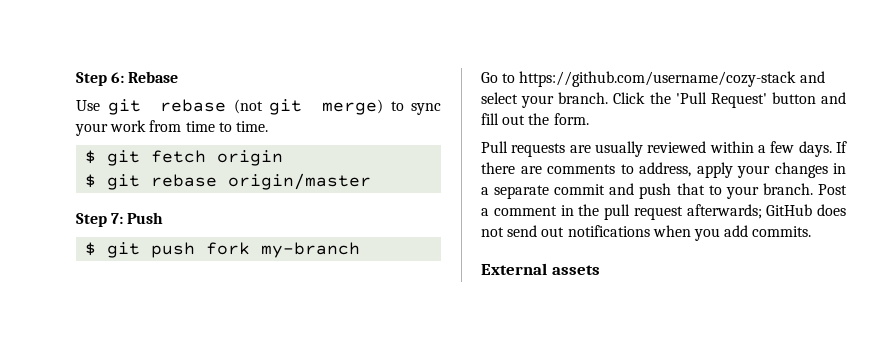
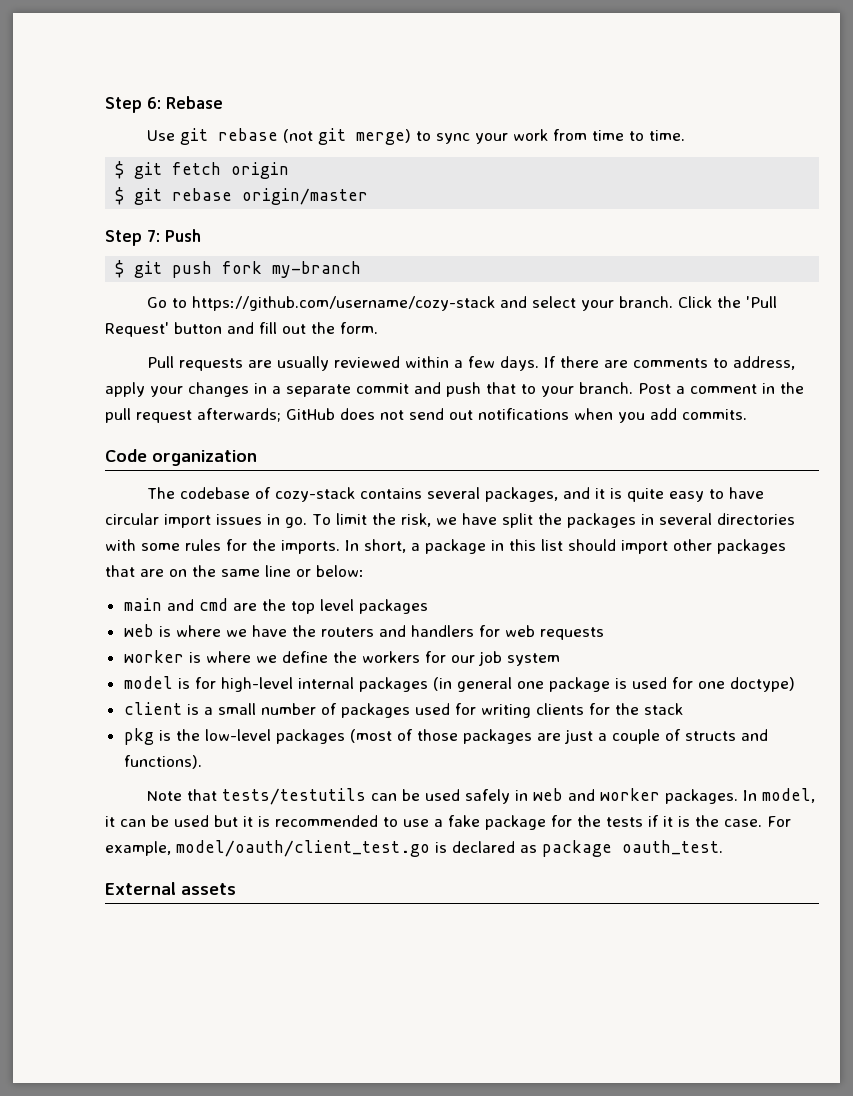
(812, 231) none -> [105,449,257,466] [146,487,764,502] [105,513,795,528] [105,539,786,554] [105,565,364,577] [123,598,428,614] [123,624,604,640] [123,650,560,666] [123,676,795,692] [123,702,683,718] [123,728,768,745] [123,755,202,769] [146,788,815,805] [105,815,791,830] [105,840,723,857] // Code organization // The codebase of cozy-stack contains several packages, and it is quite easy to have circular import issues in go. To limit the risk, we have split the packages in several directories with some rules for the imports. In short, a package in this list should import other packages that are on the same line or below: // main and cmd are the top level packages // web is where we have the routers and handlers for web requests // worker is where we define the workers for our job system // model is for high-level internal packages (in general one package is used for one doctype) // client is a small number of packages used for writing clients for the stack // pkg is the low-level packages (most of those packages are just a couple of structs and functions). // Note that tests/testutils can be used safely in web and worker packages. In model, it can be used but it is recommended to use a fake package for the tests if it is the case. For example, model/oauth/client_test.go is declared as package oauth_test.

